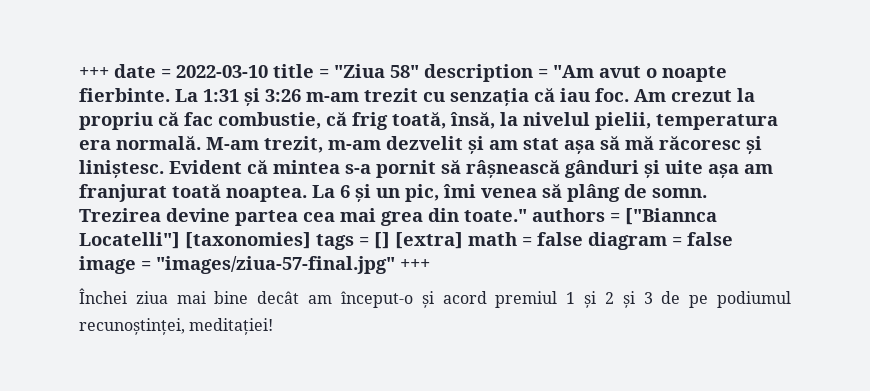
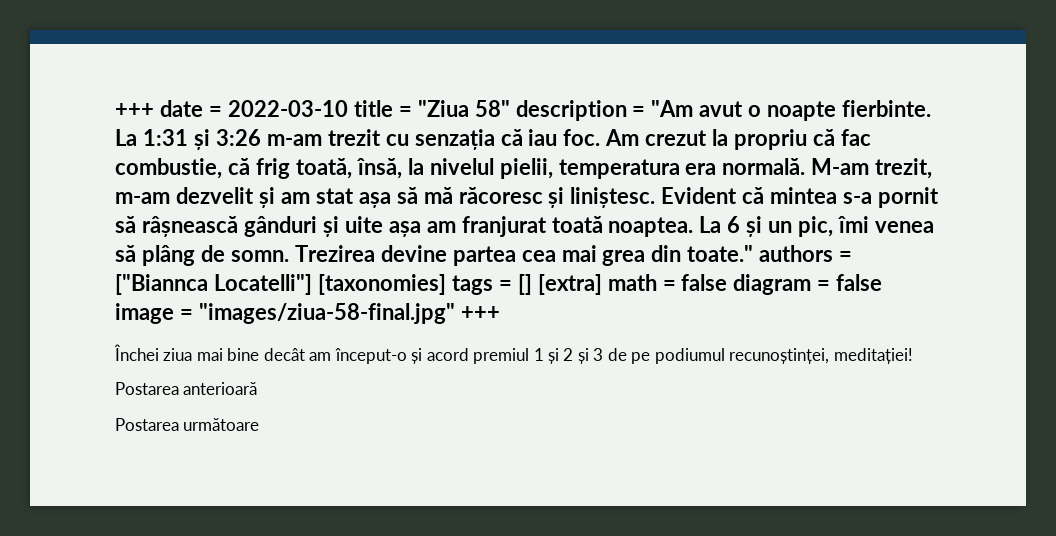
[156,256,395,274] "images/ziua-57-final.jpg" -> [198,303,455,324] "images/ziua-58-final.jpg"
(274, 326) none -> [115,382,258,395] [115,418,260,431] // Postarea anterioară // Postarea următoare

